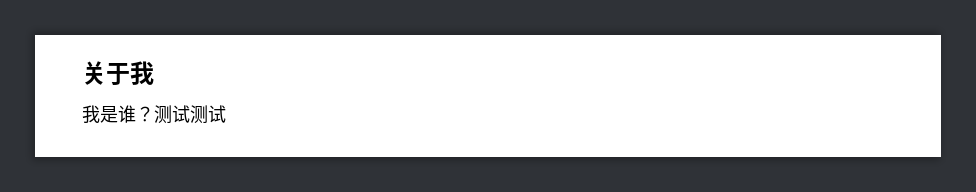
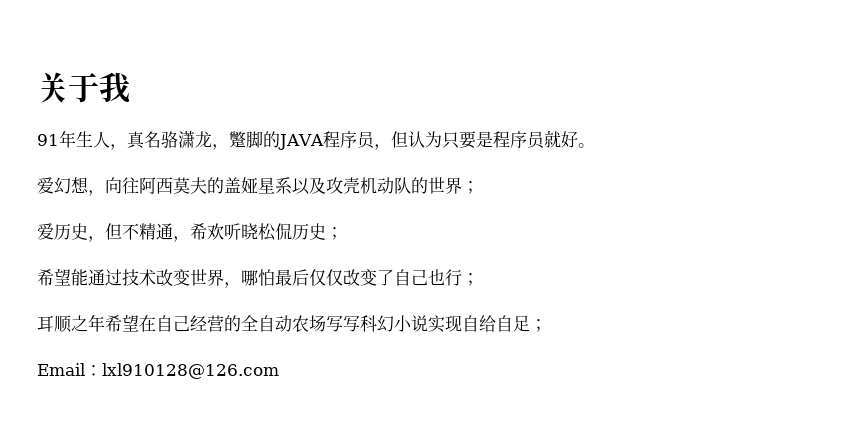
[82,105,226,124] 我是谁？测试测试 -> [37,130,595,150] [37,177,479,196] [37,223,343,242] [37,268,479,288] [37,314,547,333] [37,363,279,379] 91年生人，真名骆潇龙，蹩脚的JAVA程序员，但认为只要是程序员就好。 // 爱幻想，向往阿西莫夫的盖娅星系以及攻壳机动队的世界； // 爱历史，但不精通，希欢听晓松侃历史； // 希望能通过技术改变世界，哪怕最后仅仅改变了自己也行； // 耳顺之年希望在自己经营的全自动农场写写科幻小说实现自给自足； // Email：lxl910128@126.com

